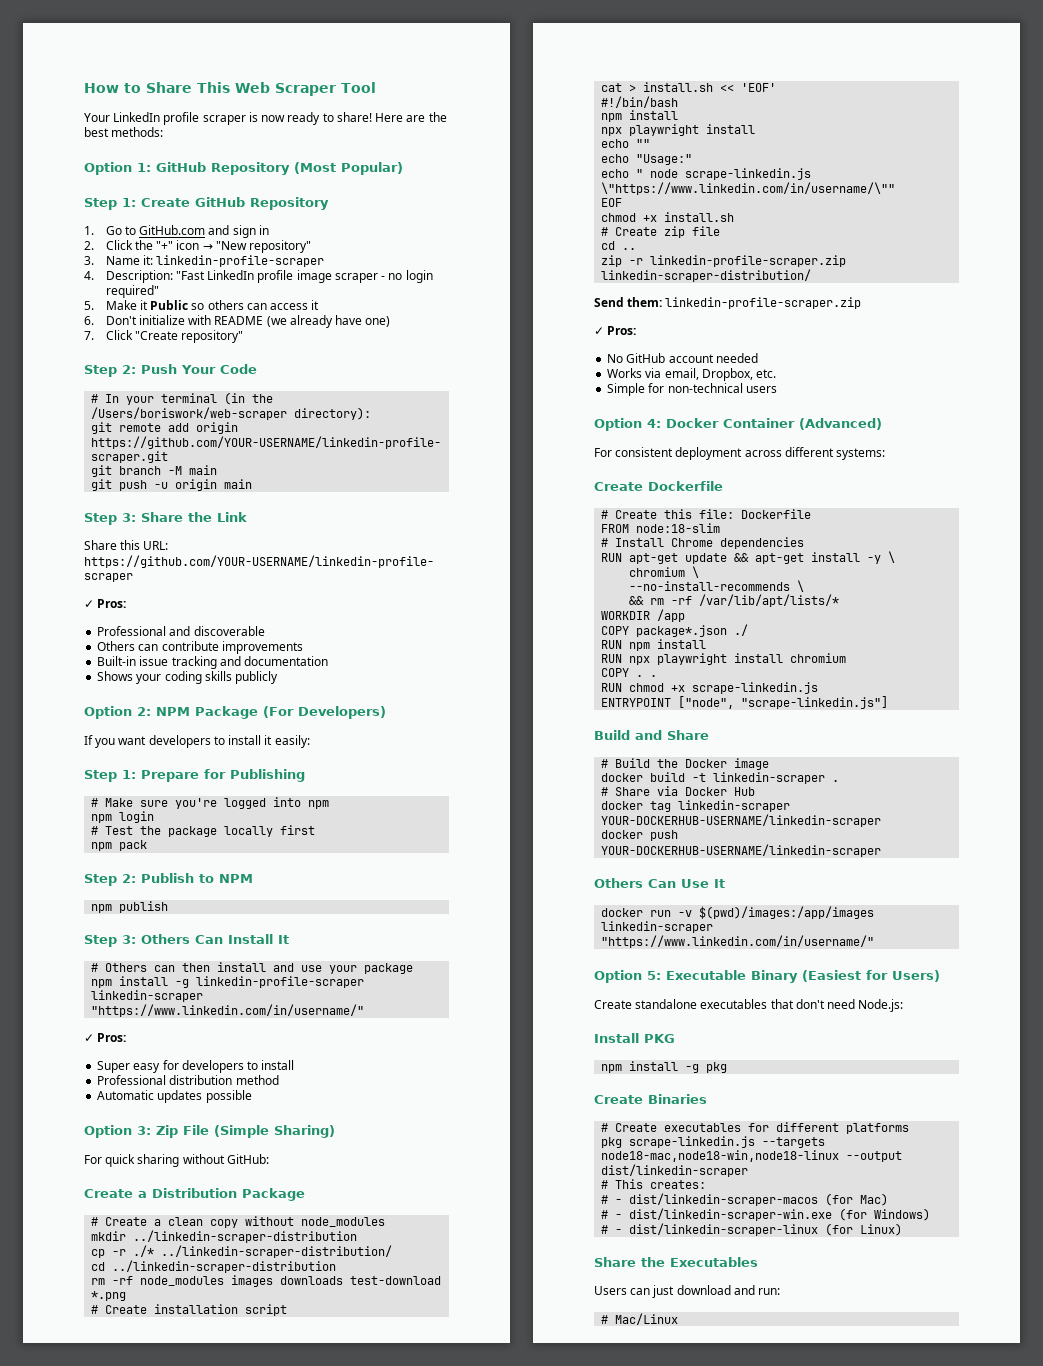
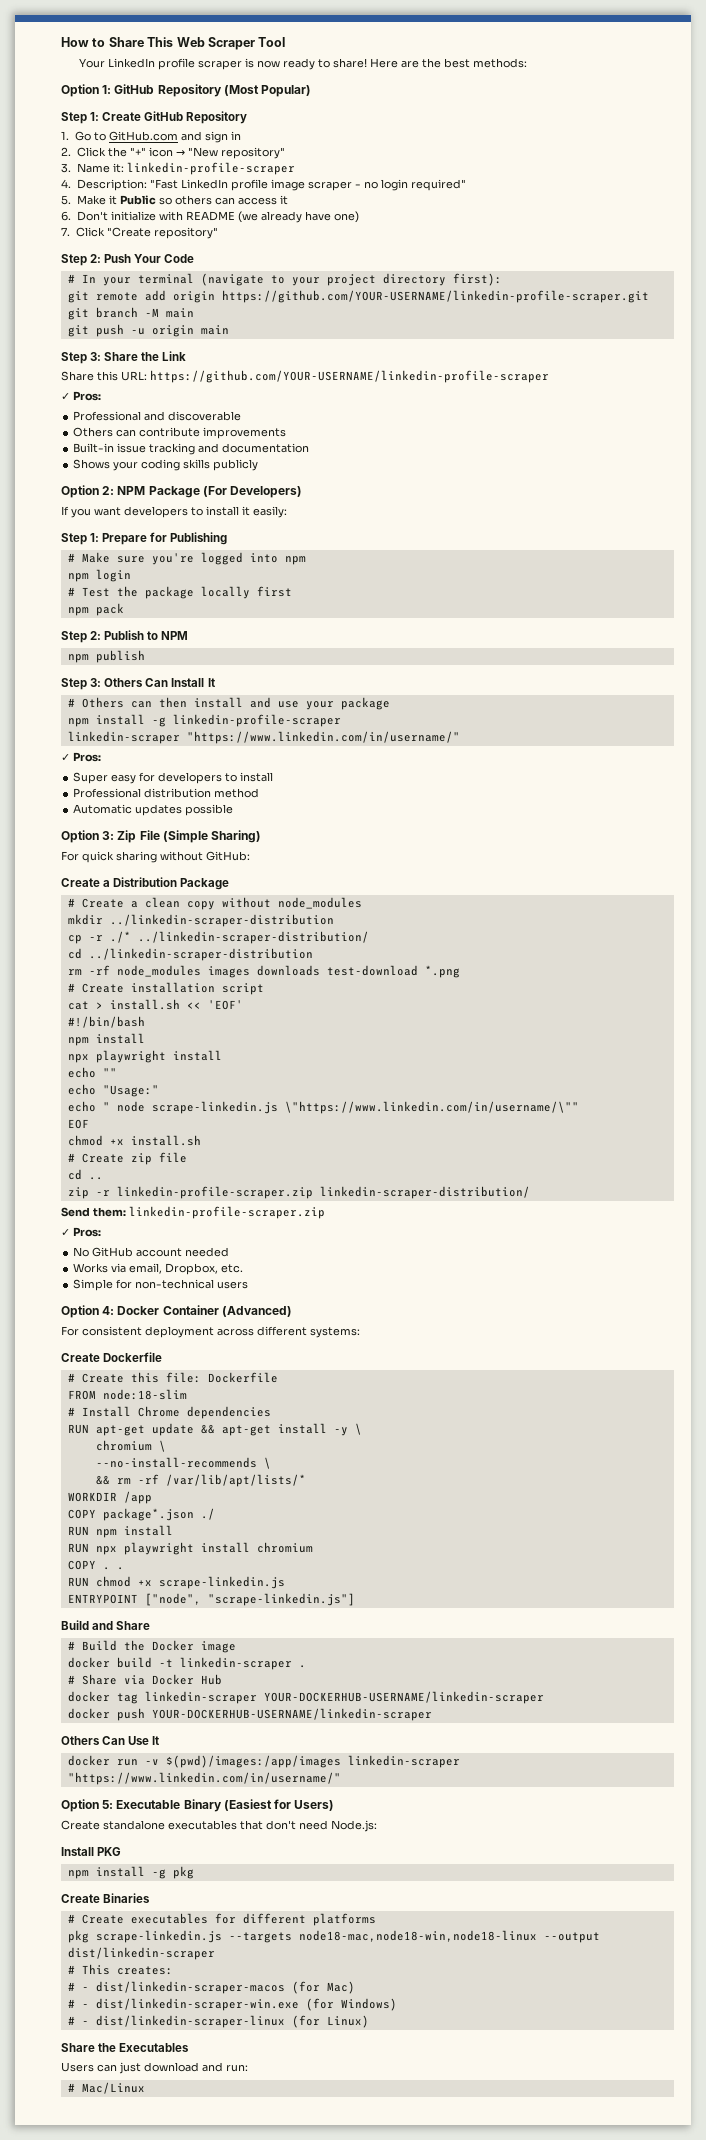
[224,392,274,405] [91,407,372,420] (in the /Users/boriswork/web-scraper directory): -> [200,273,502,286] (navigate to your project directory first):

